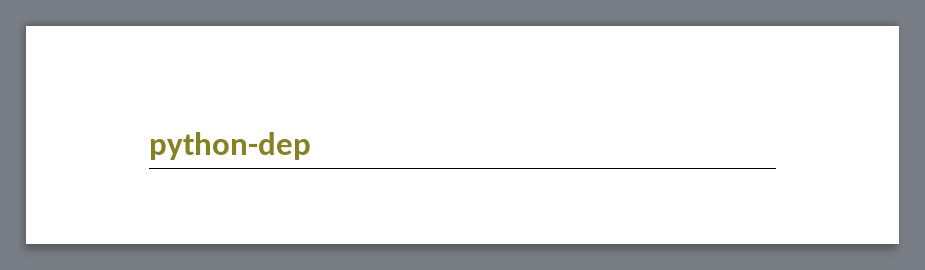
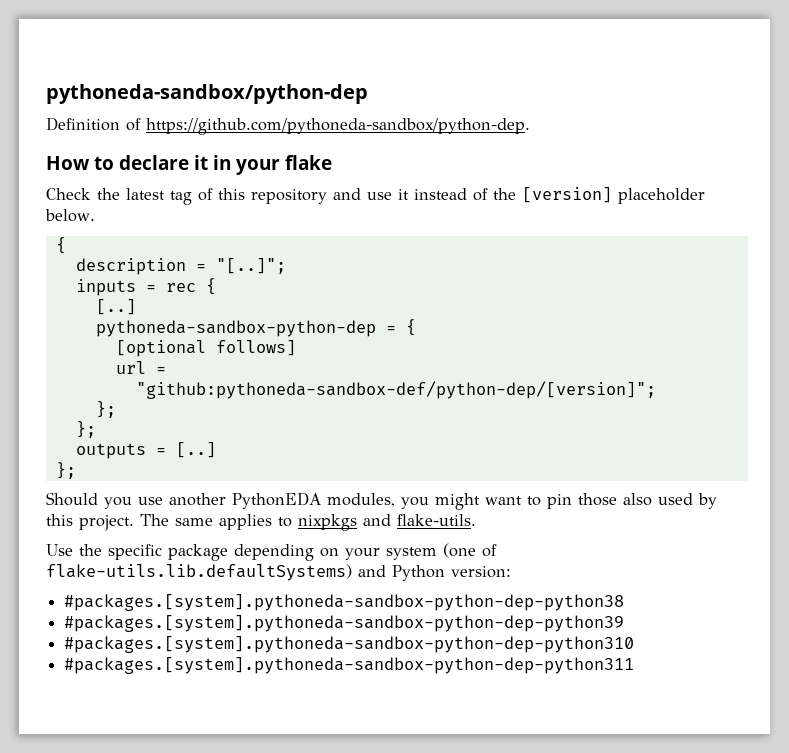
[149,132,311,160] python-dep -> [46,84,368,104] [46,117,530,135] [46,155,332,175] [46,187,705,205] [45,209,95,222] [55,237,66,254] [75,258,286,275] [75,278,216,296] [95,299,136,315] [95,319,416,337] [115,340,296,357] [115,361,166,374] [135,381,656,399] [95,401,116,418] [75,421,96,438] [75,442,216,459] [55,462,76,479] [46,492,717,510] [46,514,476,531] [46,543,497,561] [46,564,511,581] [64,594,625,611] [64,615,625,632] [64,636,635,653] [64,657,635,674] pythoneda-sandbox/python-dep // Definition of https://github.com/pythoneda-sandbox/python-dep. // How to declare it in your flake // Check the latest tag of this repository and use it instead of the [version] placeholder below. // { // description = "[..]"; // inputs = rec { // [..] // pythoneda-sandbox-python-dep = { // [optional follows] // url = // "github:pythoneda-sandbox-def/python-dep/[version]"; // }; // }; // outputs = [..] // }; // Should you use another PythonEDA modules, you might want to pin those also used by this project. The same applies to nixpkgs and flake-utils. // Use the specific package depending on your system (one of flake-utils.lib.defaultSystems) and Python version: // #packages.[system].pythoneda-sandbox-python-dep-python38 // #packages.[system].pythoneda-sandbox-python-dep-python39 // #packages.[system].pythoneda-sandbox-python-dep-python310 // #packages.[system].pythoneda-sandbox-python-dep-python311

